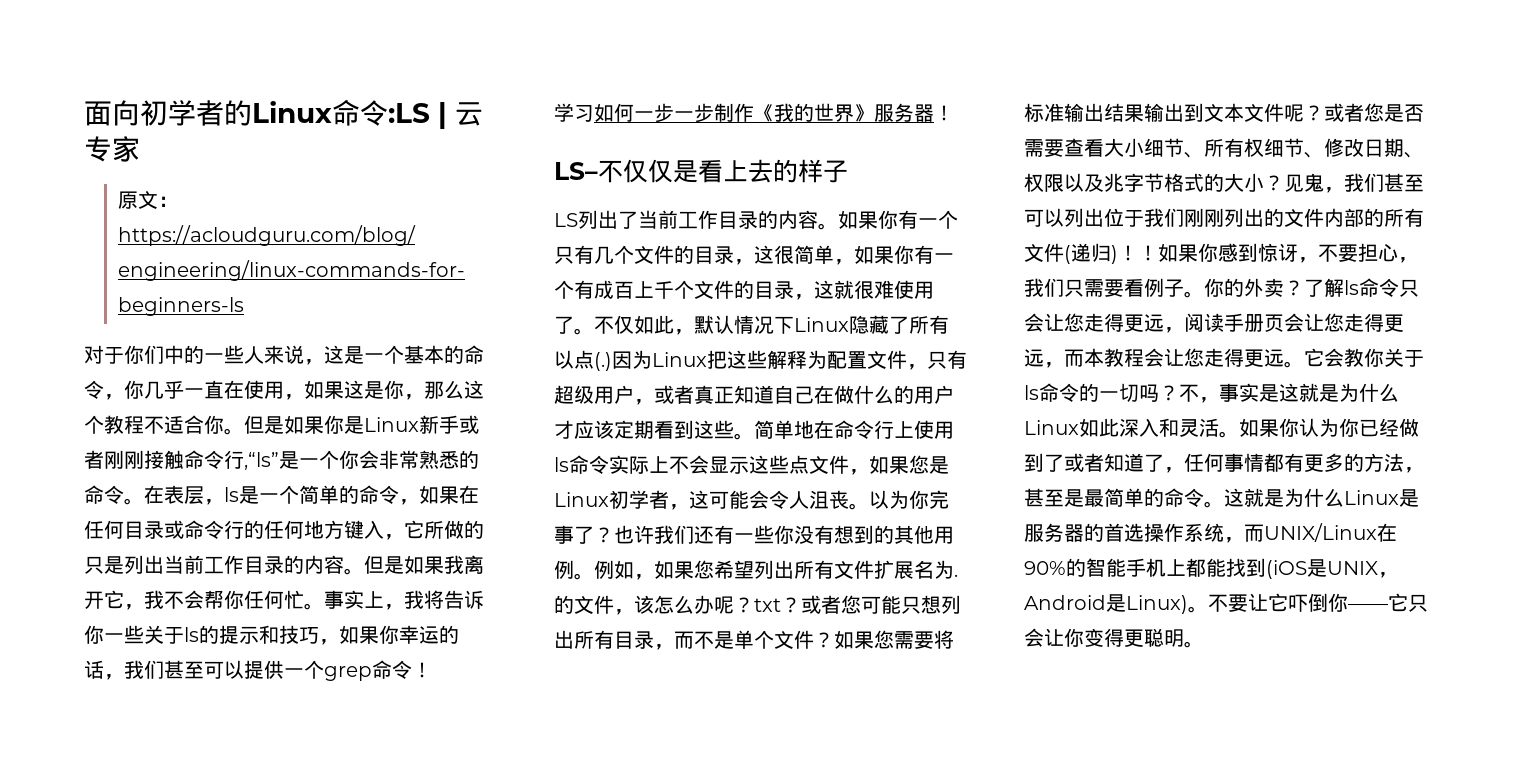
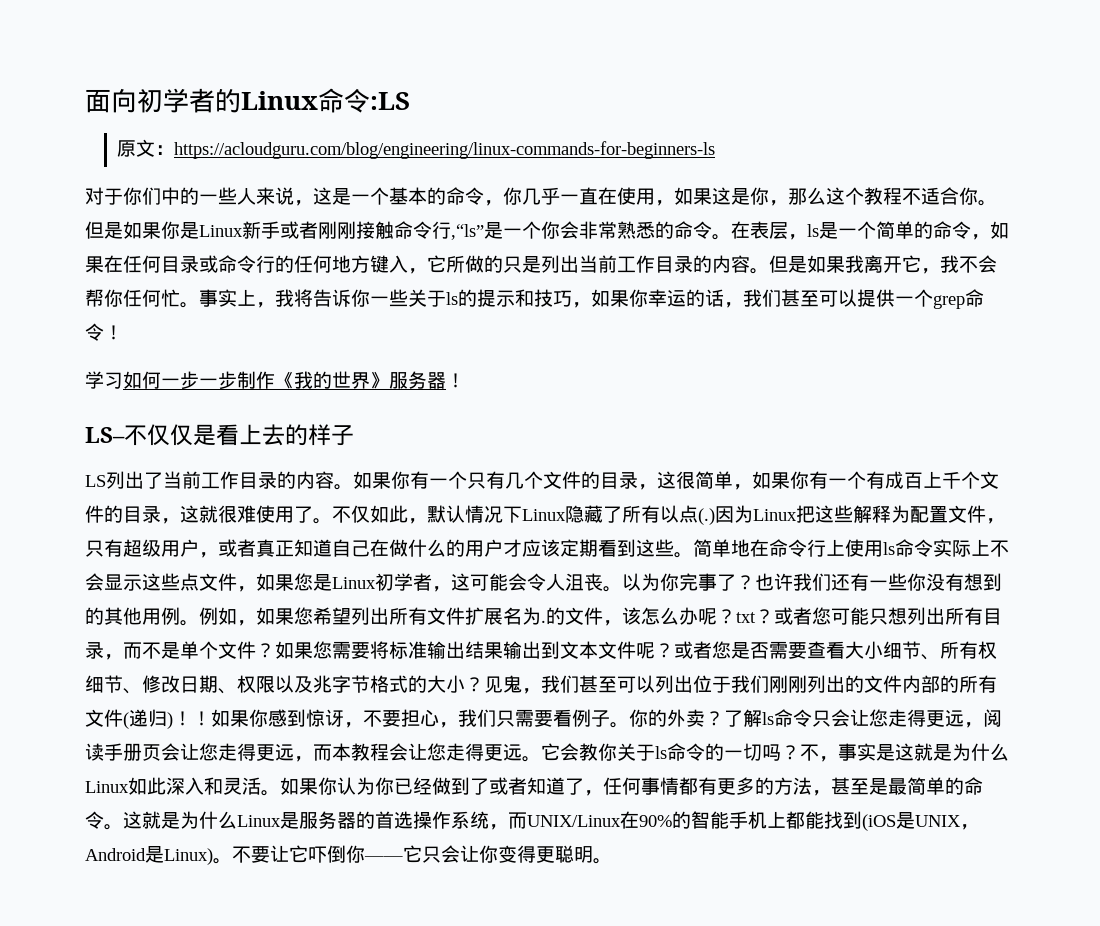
[438,102,483,129] [84,136,140,162] | 云专家 -> (410, 101) none

